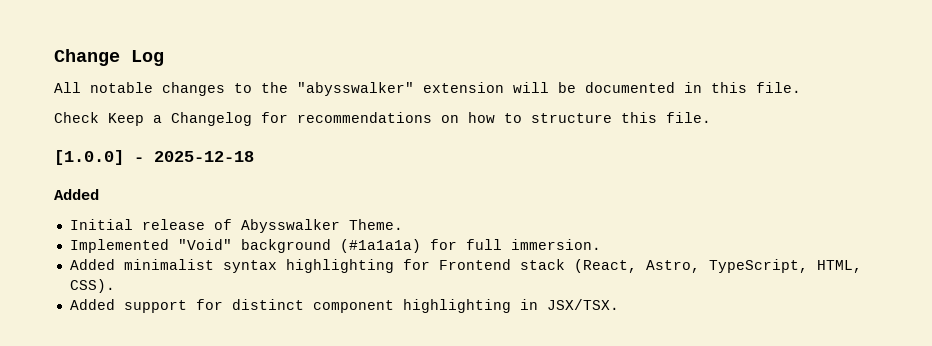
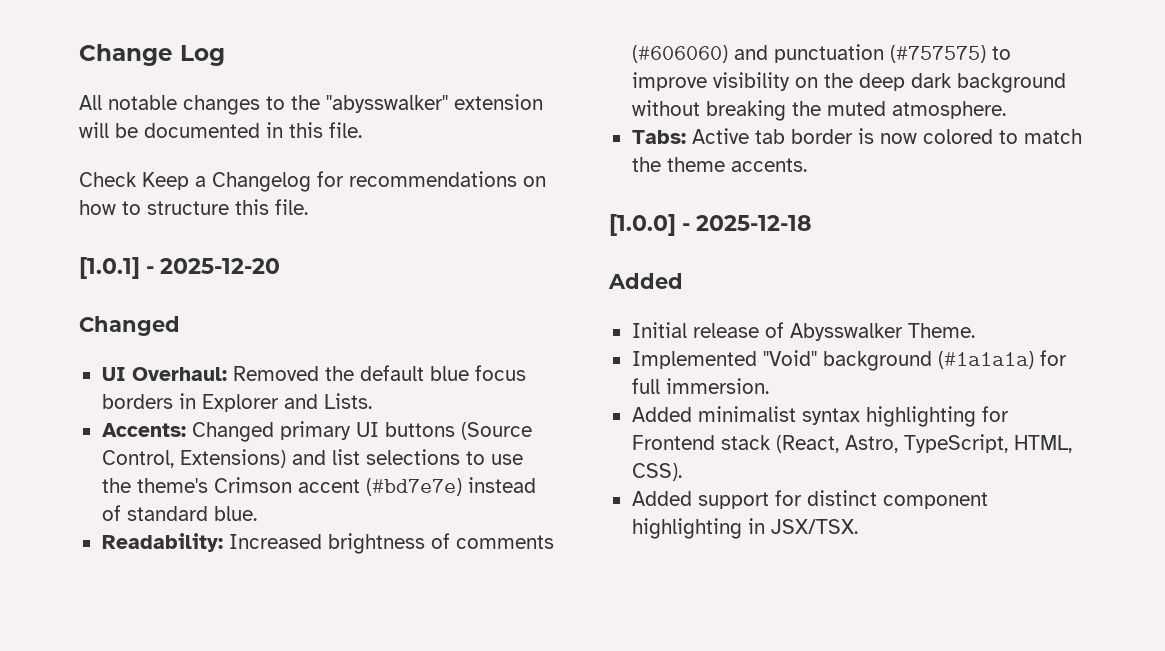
(711, 117) none -> [79,257,280,279] [79,316,180,336] [101,365,526,381] [101,393,372,412] [101,421,532,442] [101,449,523,468] [101,477,536,496] [101,505,257,521] [101,533,554,554] [631,44,1011,63] [631,72,1066,93] [631,100,1006,121] [631,128,1082,144] [631,157,807,172] // [1.0.1] - 2025-12-20 // Changed // UI Overhaul: Removed the default blue focus borders in Explorer and Lists. // Accents: Changed primary UI buttons (Source Control, Extensions) and list selections to use the theme's Crimson accent (#bd7e7e) instead of standard blue. // Readability: Increased brightness of comments (#606060) and punctuation (#757575) to improve visibility on the deep dark background without breaking the muted atmosphere. // Tabs: Active tab border is now colored to match the theme accents.

